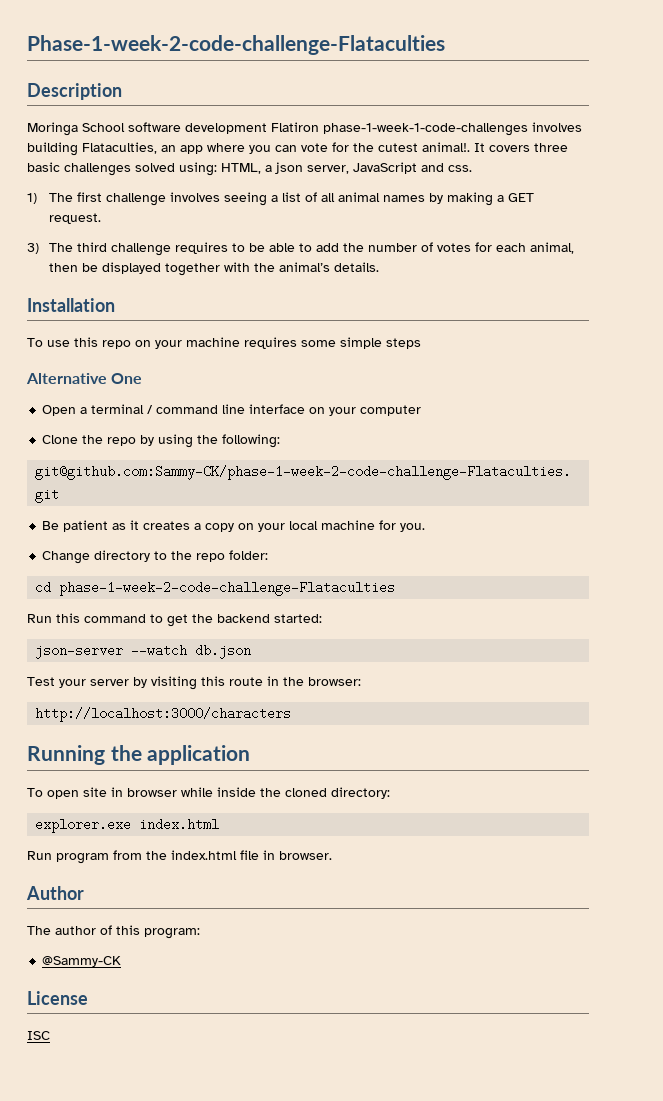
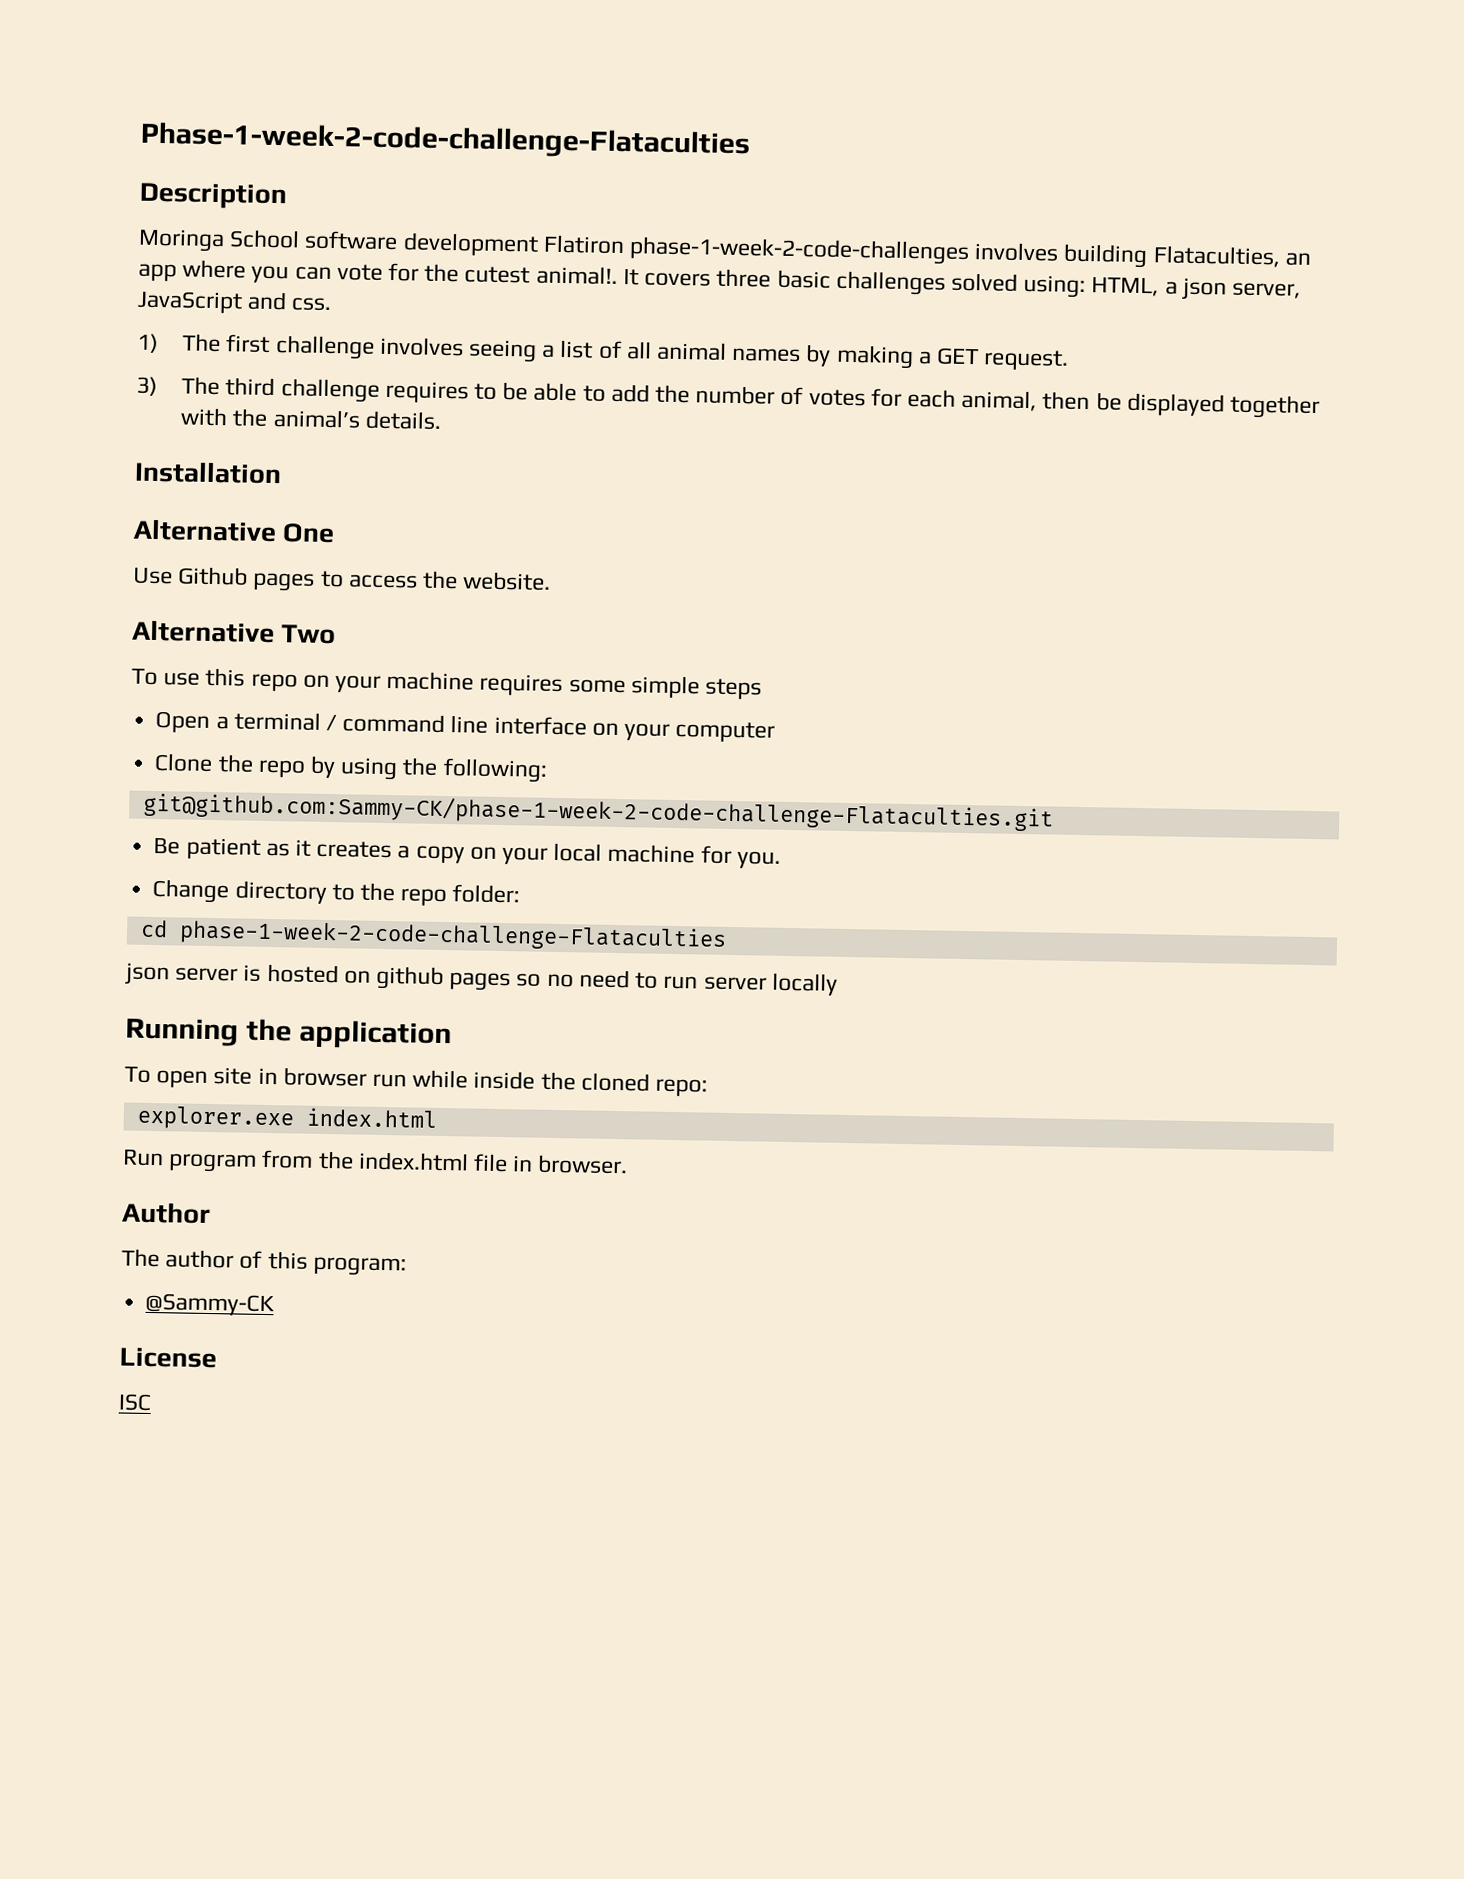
[323,123,528,136] phase-1-week-1-code-challenges -> [629,236,971,266] phase-1-week-2-code-challenges
(115, 305) none -> [133,519,336,544] [133,566,552,592] [132,620,337,645] // Alternative One // Use Github pages to access the website. // Alternative Two
[26,373,143,384] // Alternative One -> (763, 689) none
[27,613,322,627] [35,644,252,659] [27,676,361,690] [35,707,292,722] Run this command to get the backend started: // json-server --watch db.json // Test your server by visiting this route in the browser: // http://localhost:3000/characters -> [125,962,838,996] json server is hosted on github pages so no need to run server locally
(177, 792) none -> [372,1073,408,1088] run
[331,787,390,799] directory: -> [655,1078,709,1097] repo:

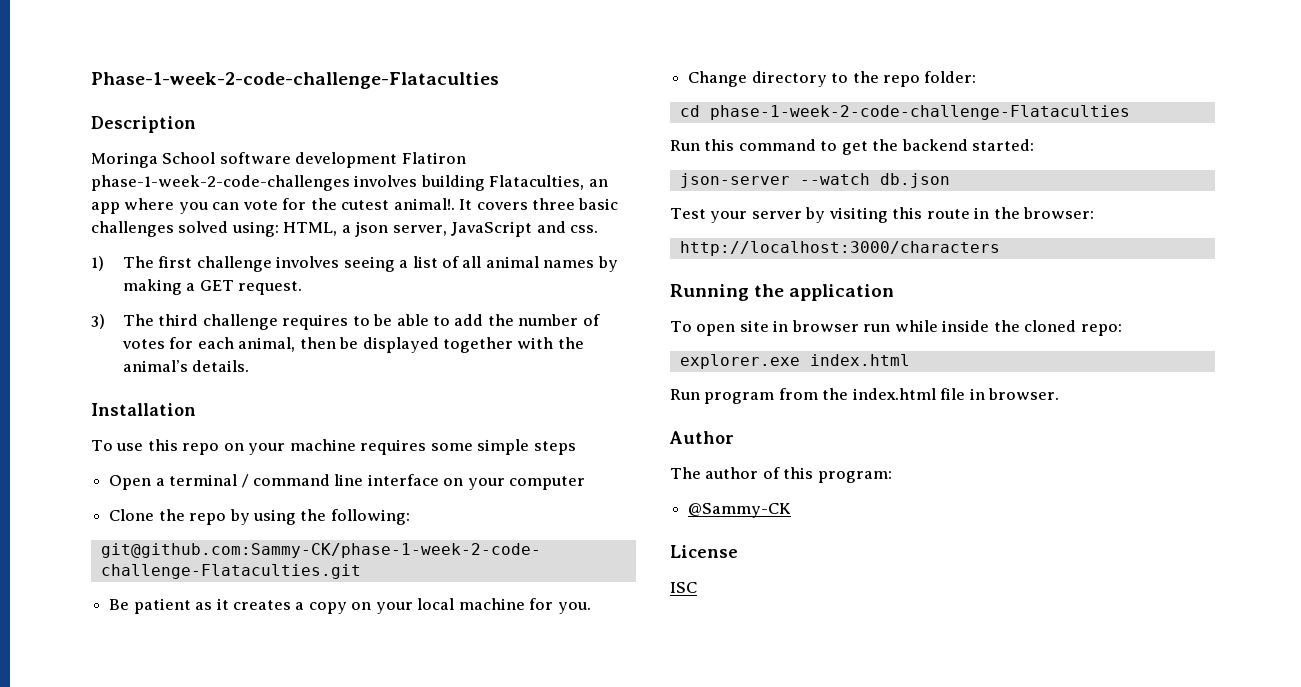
[133,519,336,544] [133,566,552,592] [132,620,337,645] // Alternative One // Use Github pages to access the website. // Alternative Two -> (196, 409) none
[125,962,838,996] json server is hosted on github pages so no need to run server locally -> [670,139,1035,155] [679,173,950,188] [670,207,1095,223] [679,241,1000,256] Run this command to get the backend started: // json-server --watch db.json // Test your server by visiting this route in the browser: // http://localhost:3000/characters

